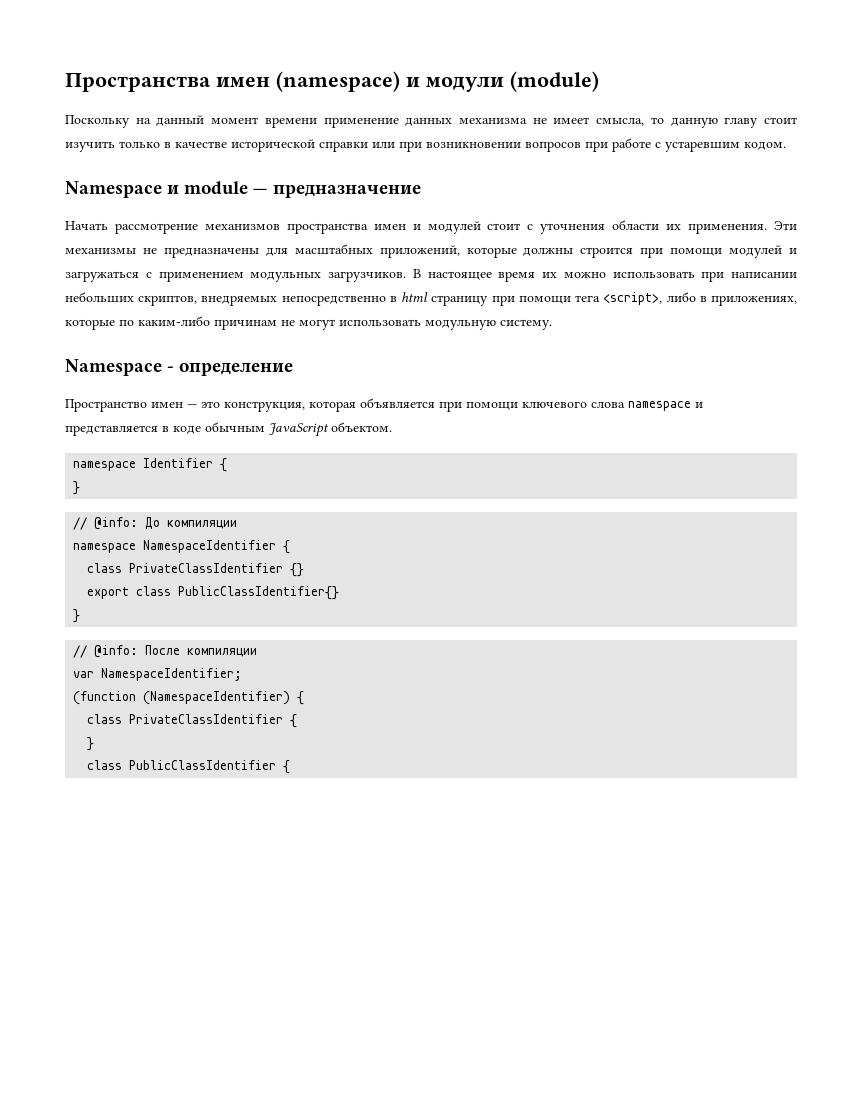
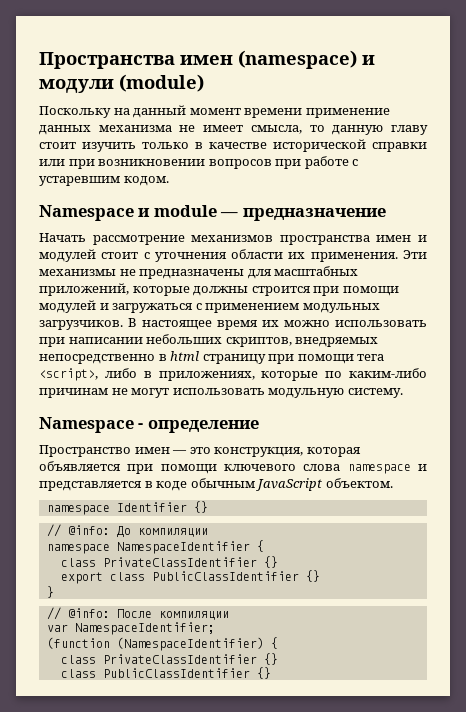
[220,458,228,472] [73,481,81,495] { // } -> [193,501,208,513] {}
[178,586,340,600] PublicClassIdentifier{} -> [151,570,320,582] PublicClassIdentifier {}
[290,714,298,728] [87,737,95,751] [87,760,291,774] { // } // class PublicClassIdentifier { -> [263,653,278,665] [60,667,271,679] {} // class PublicClassIdentifier {}

